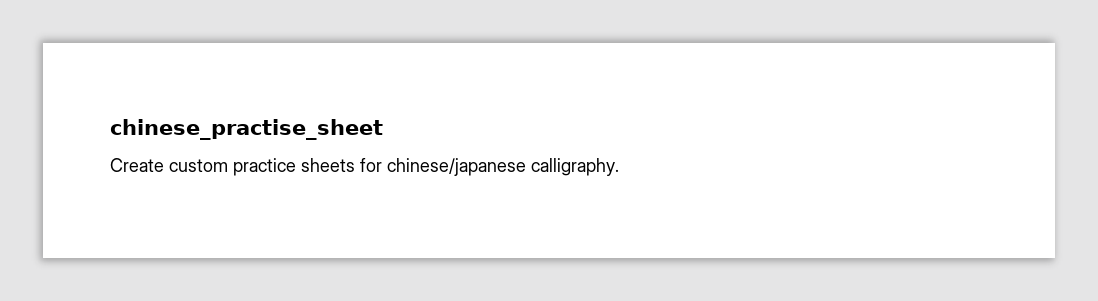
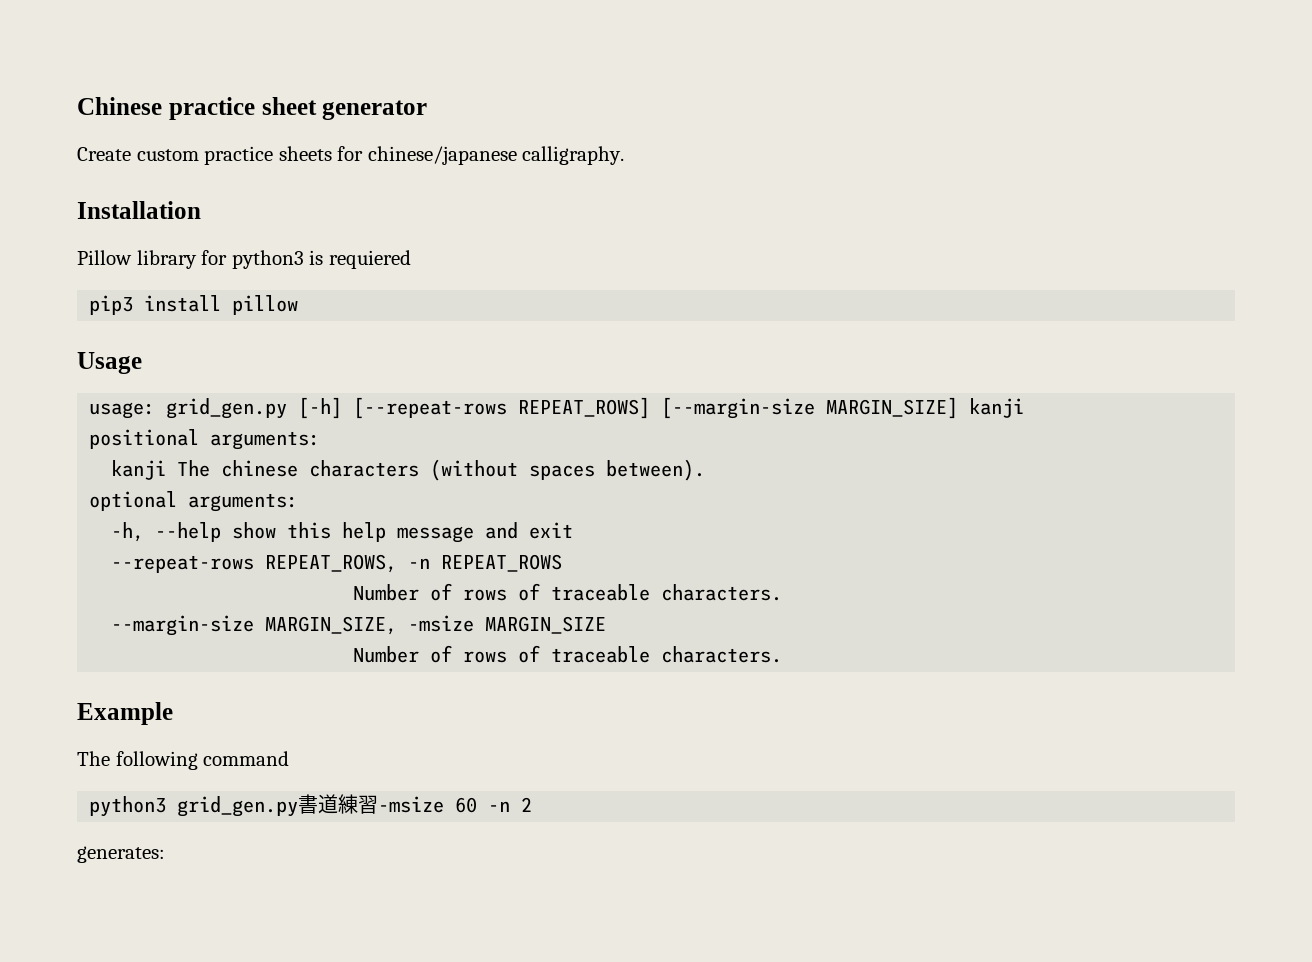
[110,119,383,140] chinese_practise_sheet -> [77,97,428,120] Chinese practice sheet generator
(619, 167) none -> [77,201,201,219] [77,250,411,269] [89,295,299,315] [77,352,142,374] [89,397,1025,419] [89,429,321,450] [111,459,706,481] [89,491,299,512] [111,522,574,543] [111,554,563,573] [353,583,783,601] [111,615,607,636] [353,645,783,663] [77,702,173,725] [77,751,290,770] [89,794,533,817] [77,846,165,863] // Installation // Pillow library for python3 is requiered // pip3 install pillow // Usage // usage: grid_gen.py [-h] [--repeat-rows REPEAT_ROWS] [--margin-size MARGIN_SIZE] kanji // positional arguments: // kanji The chinese characters (without spaces between). // optional arguments: // -h, --help show this help message and exit // --repeat-rows REPEAT_ROWS, -n REPEAT_ROWS // Number of rows of traceable characters. // --margin-size MARGIN_SIZE, -msize MARGIN_SIZE // Number of rows of traceable characters. // Example // The following command // python3 grid_gen.py書道練習-msize 60 -n 2 // generates:

